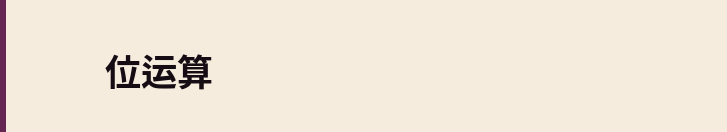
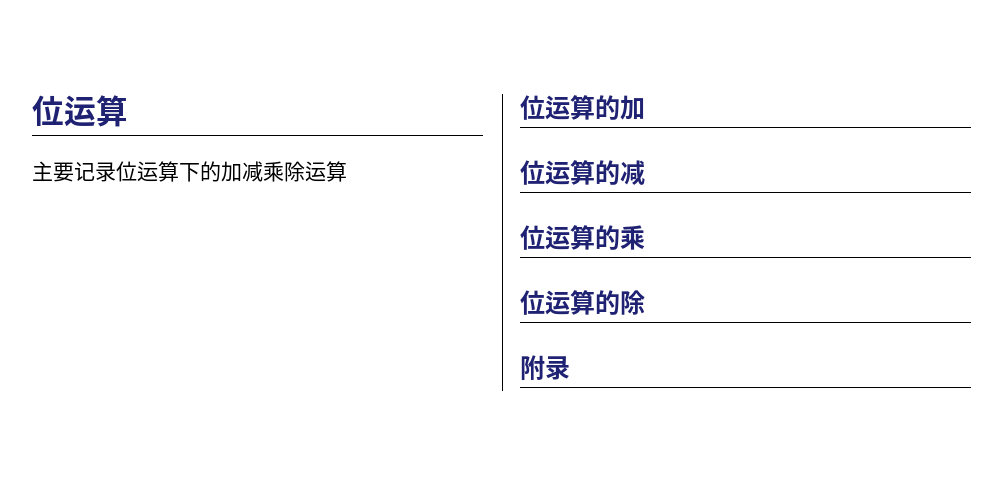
[105,54,213,90] 位运算 -> [32,95,128,127] [32,161,347,182] [520,95,645,120] [520,160,645,185] [520,225,645,250] [520,290,645,315] [520,355,570,380] 位运算 // 主要记录位运算下的加减乘除运算 // 位运算的加 // 位运算的减 // 位运算的乘 // 位运算的除 // 附录

